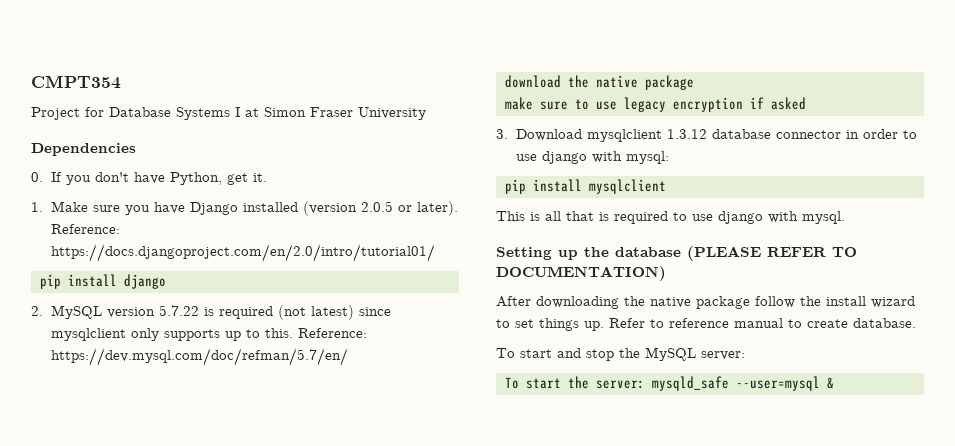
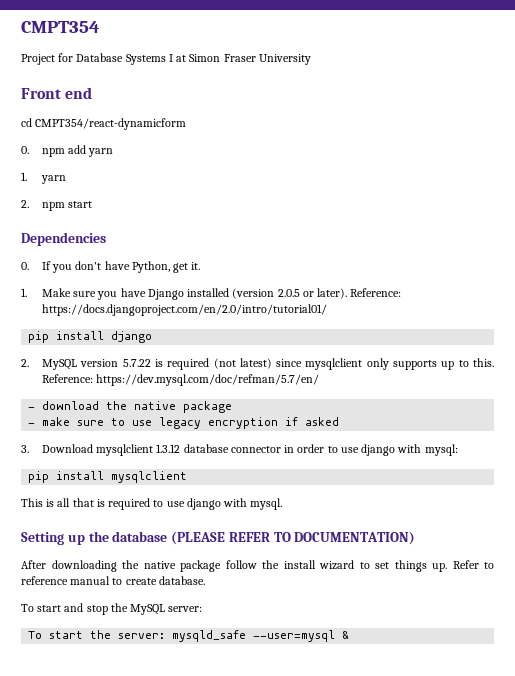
(426, 113) none -> [21,87,93,99] [21,118,187,130] [21,145,114,157] [21,172,66,184] [21,200,93,211] // Front end // cd CMPT354/react-dynamicform // 0. npm add yarn // 1. yarn // 2. npm start
(348, 357) none -> [28,407,36,410] -
(694, 82) none -> [28,423,36,426] -

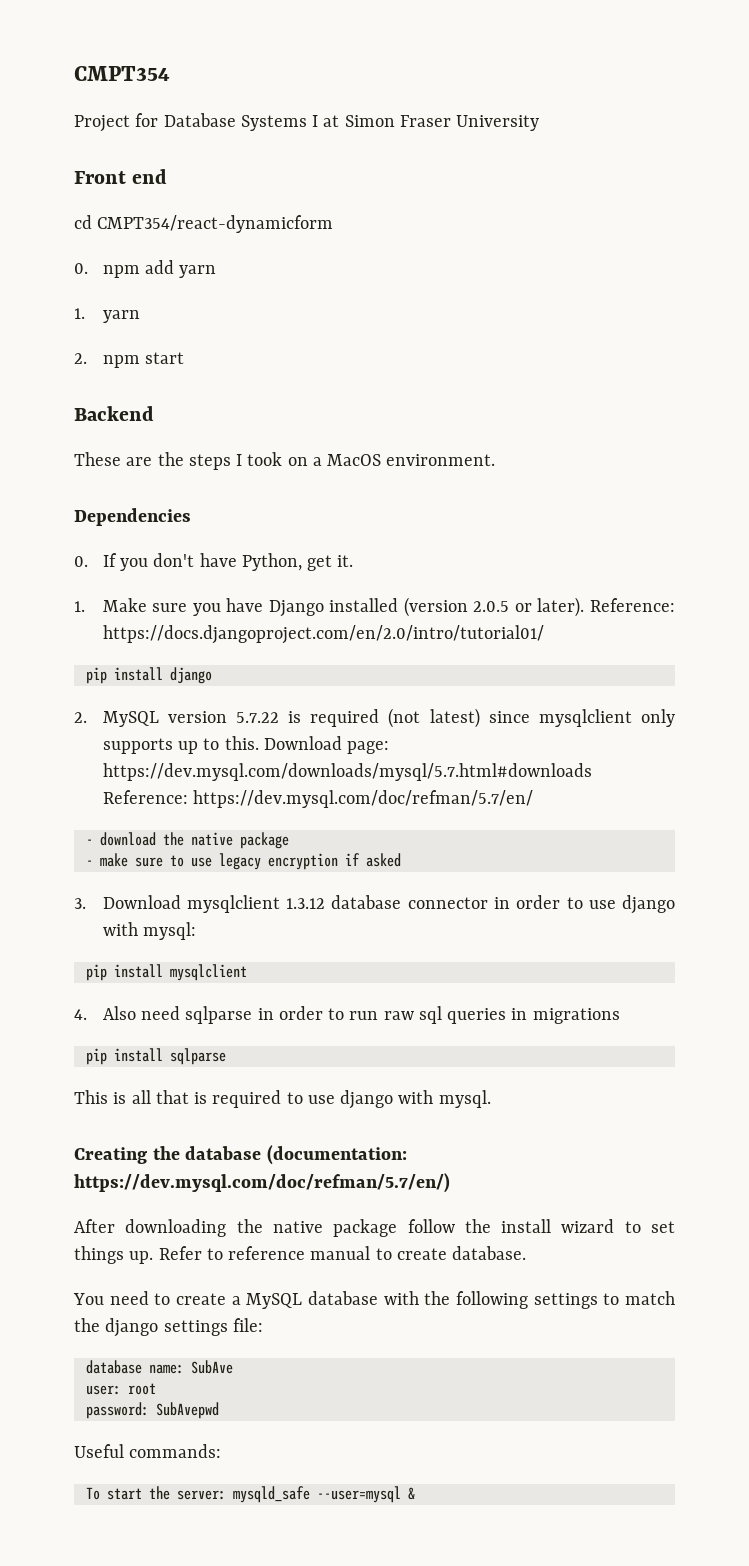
(93, 204) none -> [74,406,154,421] [74,452,496,470] // Backend // These are the steps I took on a MacOS environment.
(495, 362) none -> [263,736,390,754] [102,763,592,781] Download page: https://dev.mysql.com/downloads/mysql/5.7.html#downloads
(188, 477) none -> [74,1006,620,1024] [85,1048,226,1065] // 4. Also need sqlparse in order to run raw sql queries in migrations // pip install sqlparse
[21,531,416,545] Setting up the database (PLEASE REFER TO DOCUMENTATION) -> [74,1145,408,1165] [74,1173,450,1193] Creating the database (documentation: https://dev.mysql.com/doc/refman/5.7/en/)
[21,603,203,615] To start and stop the MySQL server: -> [73,1291,675,1309] [74,1318,263,1337] [85,1360,233,1374] [85,1383,156,1395] [85,1402,219,1419] [74,1444,222,1458] You need to create a MySQL database with the following settings to match the django settings file: // database name: SubAve // user: root // password: SubAvepwd // Useful commands:

